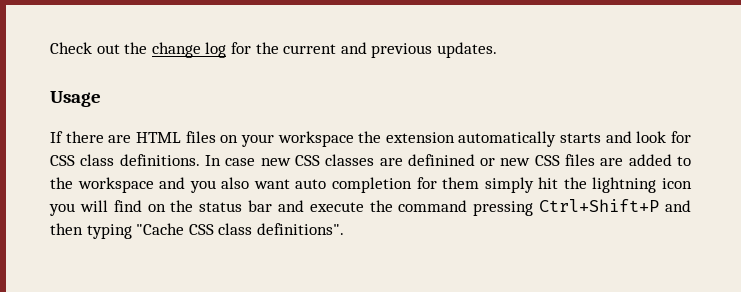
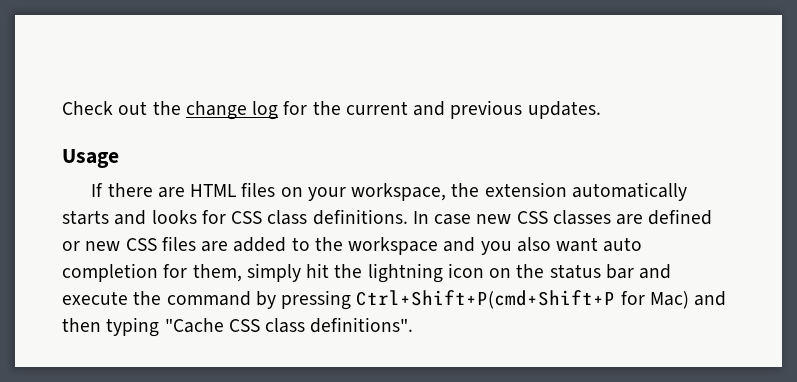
[277,131,354,147] workspace -> [351,183,447,201] workspace,
[636,131,667,143] look -> [151,210,197,224] looks
[407,154,475,166] definined -> [648,209,713,225] defined
[442,177,480,189] them -> [192,264,242,282] them,
[49,200,142,216] you will find -> (484, 270) none
[473,199,660,216] pressing Ctrl+Shift+P -> [255,290,689,310] by pressing Ctrl+Shift+P(cmd+Shift+P for Mac)

